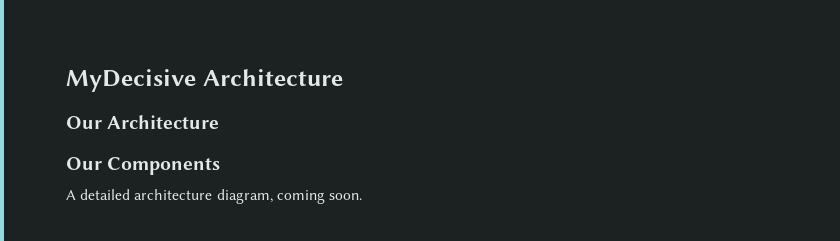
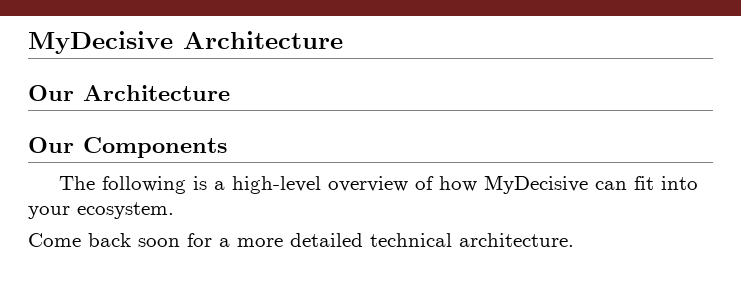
[66,189,362,204] A detailed architecture diagram, coming soon. -> [59,175,699,194] [28,202,174,219] [28,233,574,247] The following is a high-level overview of how MyDecisive can fit into your ecosystem. // Come back soon for a more detailed technical architecture.

